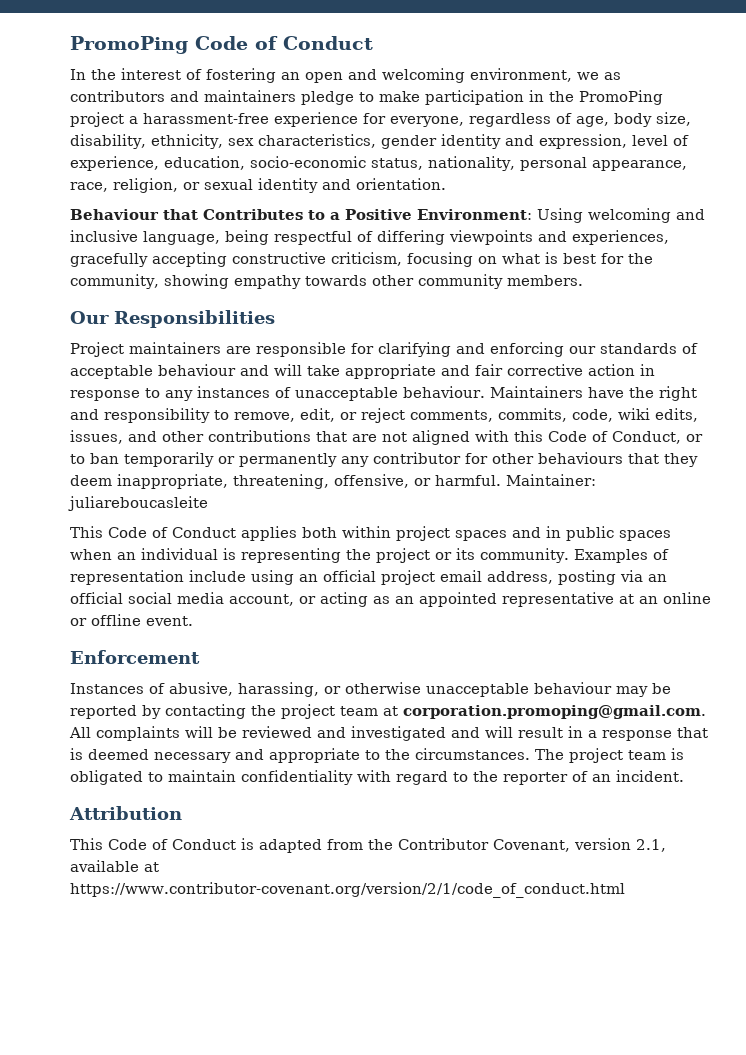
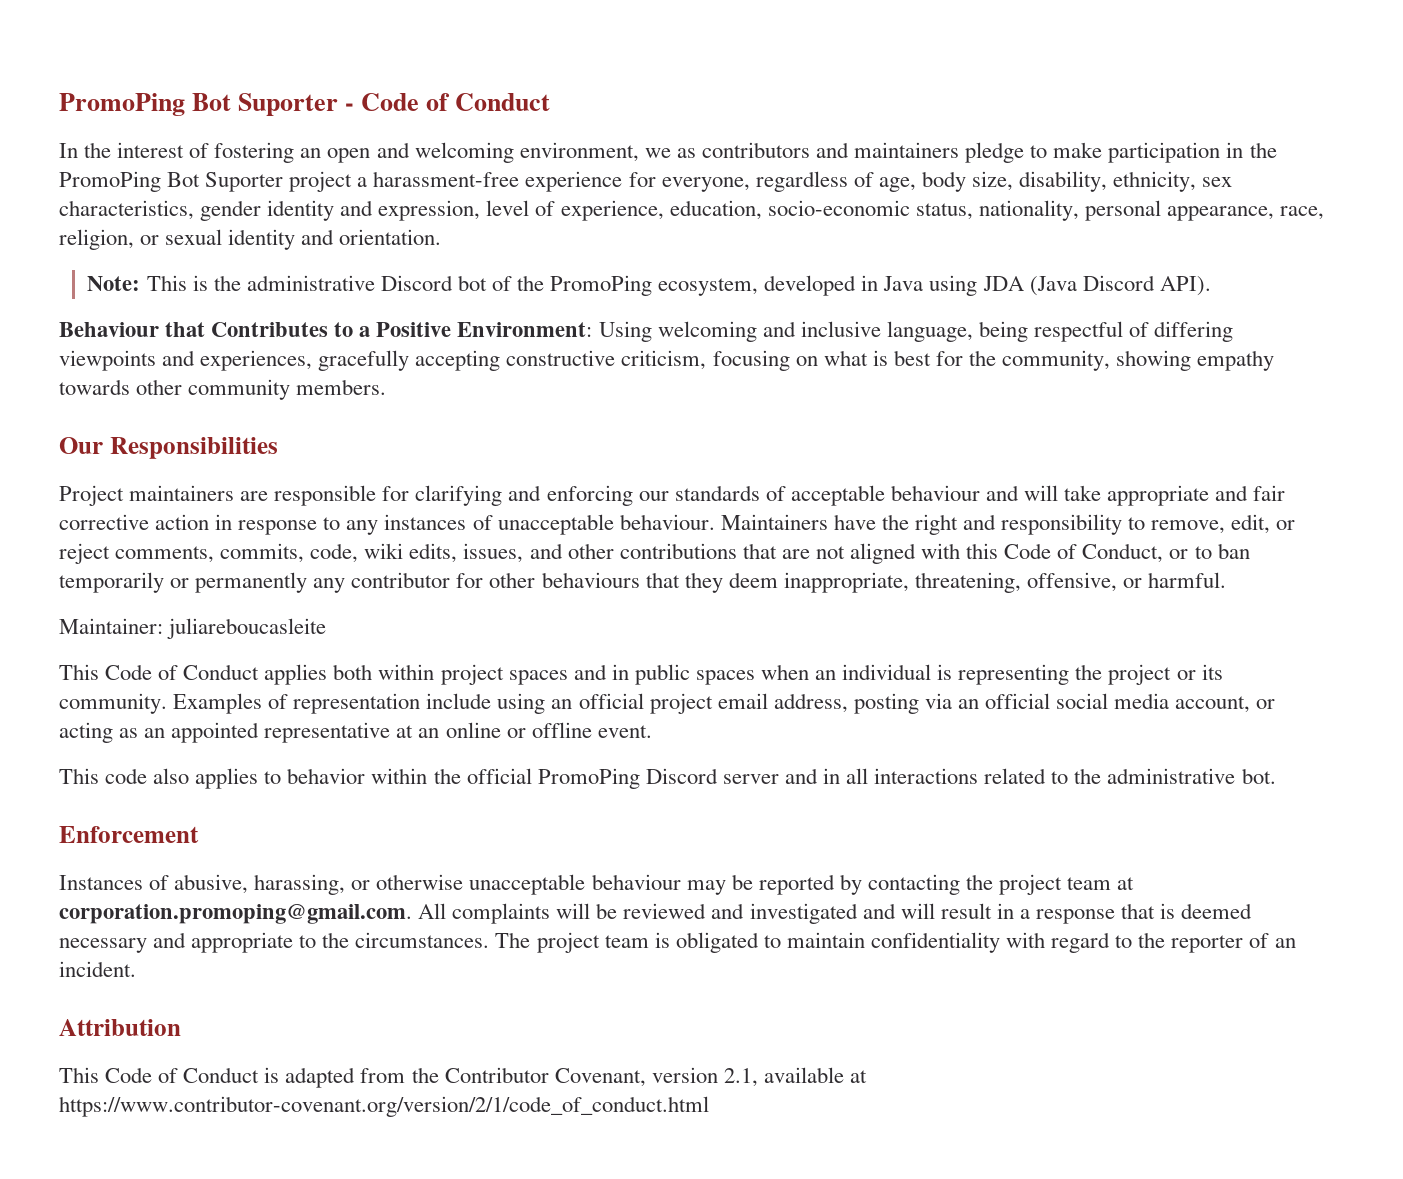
[70,36,188,54] PromoPing -> [59,93,355,116] PromoPing Bot Suporter -
(663, 97) none -> [167,172,284,192] Bot Suporter
(446, 184) none -> [87,275,1211,296] // Note: This is the administrative Discord bot of the PromoPing ecosystem, developed in Java using JDA (Java Discord API).
(501, 480) none -> (1227, 580) //
(193, 621) none -> [59,768,1276,789] // This code also applies to behavior within the official PromoPing Discord server and in all interactions related to the administrative bot.

